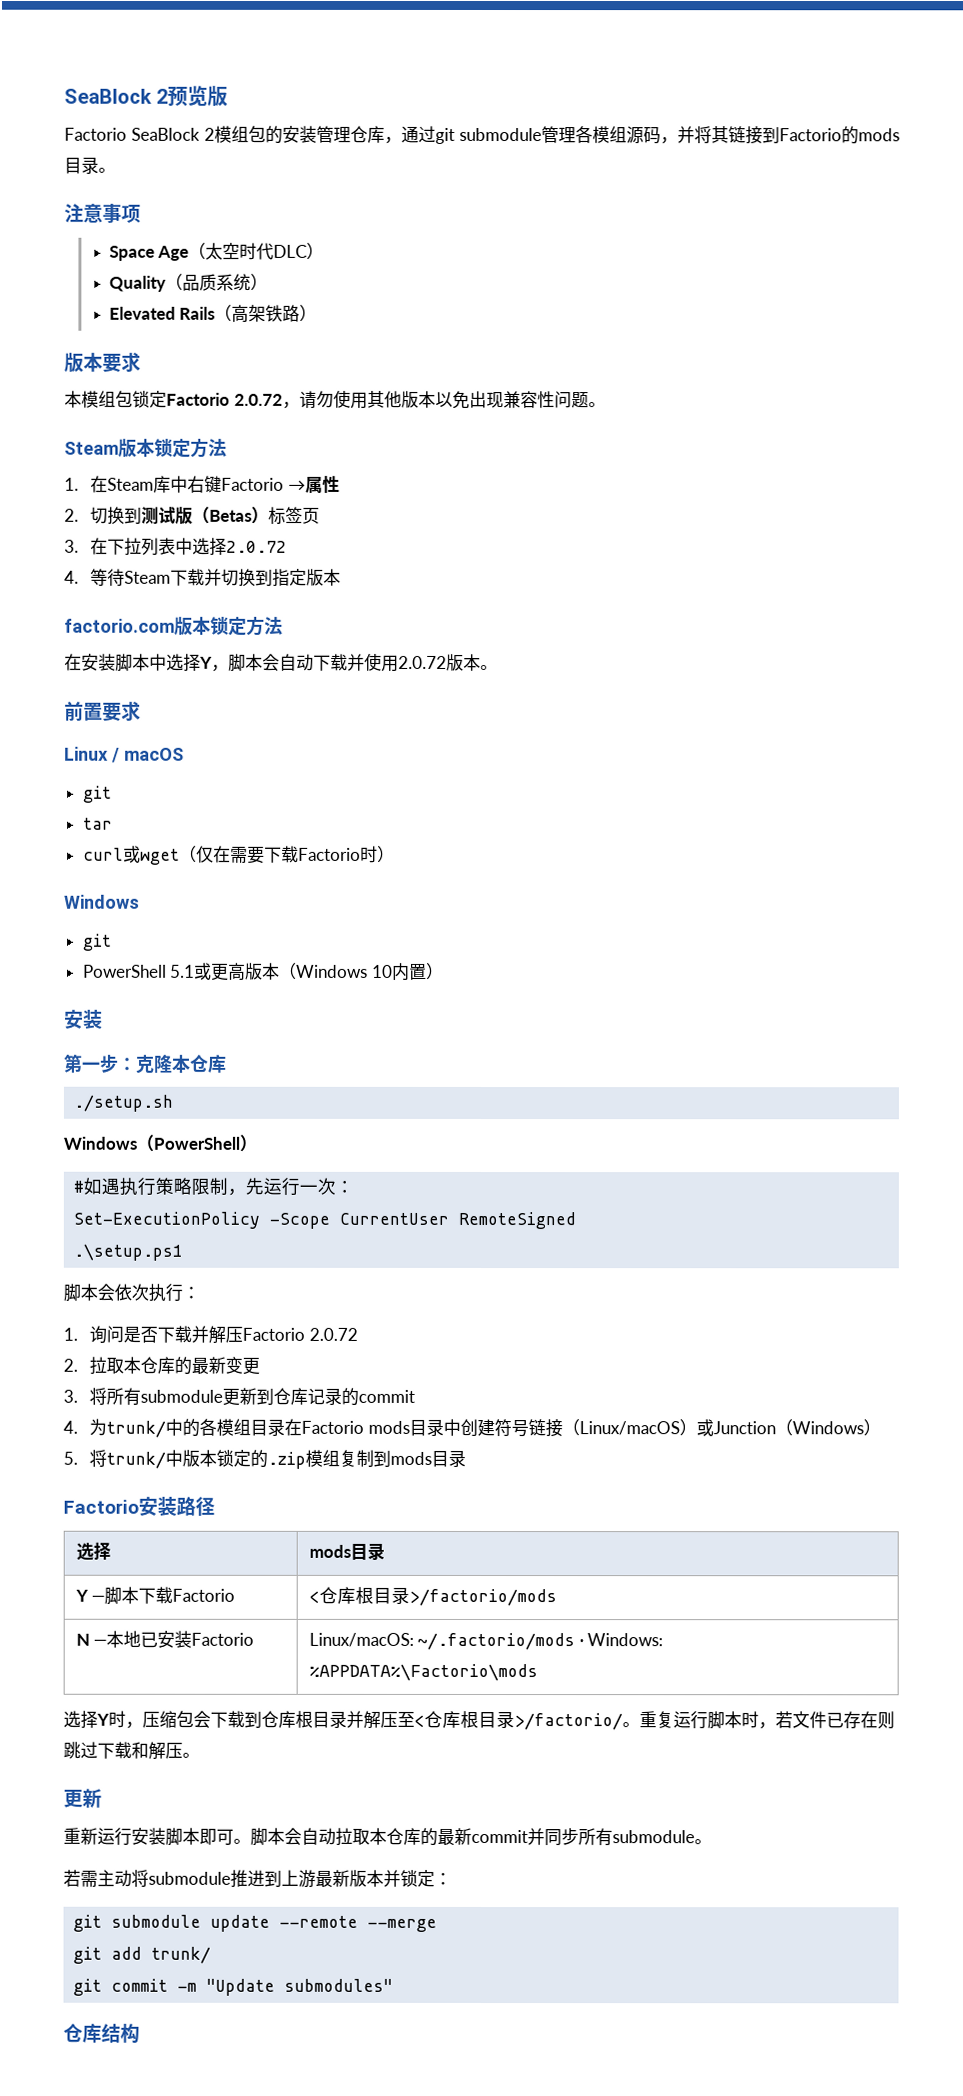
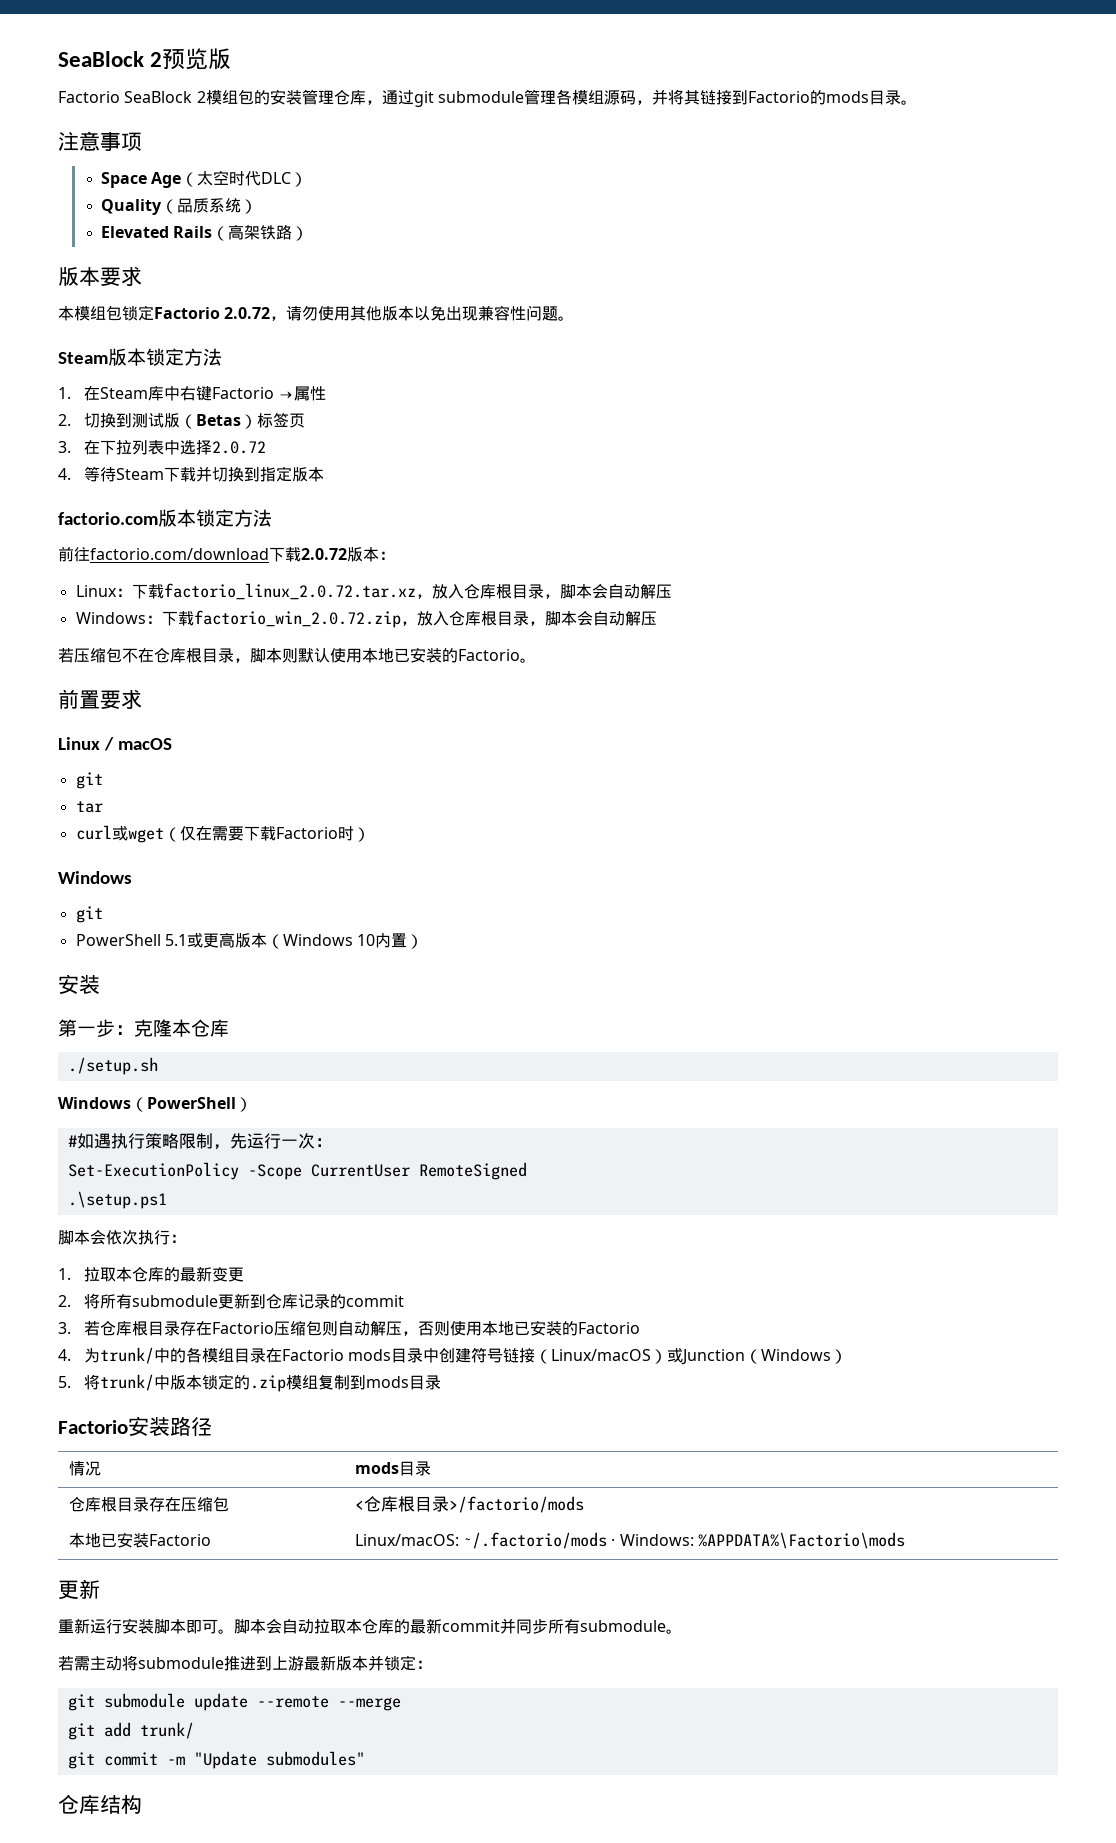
[64,652,481,672] 在安装脚本中选择Y，脚本会自动下载并使用2.0.72版本 -> [58,546,395,562] [75,583,672,600] [75,610,657,628] [58,647,520,663] 前往factorio.com/download下载2.0.72版本： // Linux：下载factorio_linux_2.0.72.tar.xz，放入仓库根目录，脚本会自动解压 // Windows：下载factorio_win_2.0.72.zip，放入仓库根目录，脚本会自动解压 // 若压缩包不在仓库根目录，脚本则默认使用本地已安装的Factorio
[89,1325,358,1344] [63,1358,78,1372] 询问是否下载并解压Factorio 2.0.72 // 2. -> (71, 1274) none
[63,1389,78,1403] 3. -> [58,1295,71,1307] 2.
(416, 1396) none -> [58,1320,640,1336] // 3.若仓库根目录存在Factorio压缩包则自动解压，否则使用本地已安装的Factorio
[75,1541,111,1561] [308,1542,385,1561] [74,1586,236,1605] 选择 | mods目录 // Y —脚本下载Factorio -> [68,1461,101,1476] [354,1461,431,1476] [68,1496,229,1512] 情况 | mods目录 // 仓库根目录存在压缩包
[75,1633,108,1646] N — -> (584, 1504) none
[63,1710,895,1731] [63,1741,200,1760] // 选择Y时，压缩包会下载到仓库根目录并解压至<仓库根目录>/factorio/。重复运行脚本时，若文件已存在则跳过下载和解压。 -> (906, 1540) none

